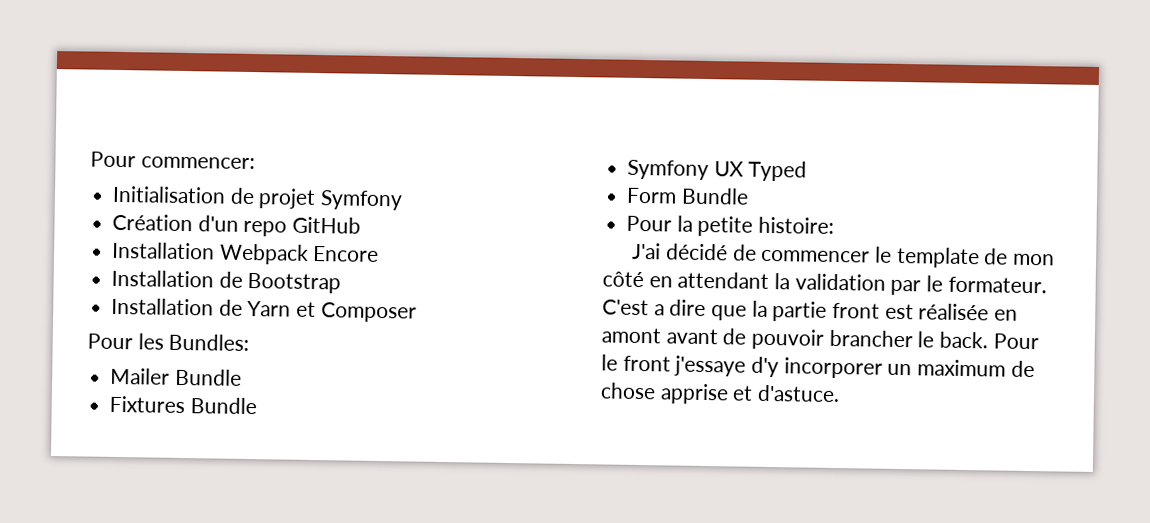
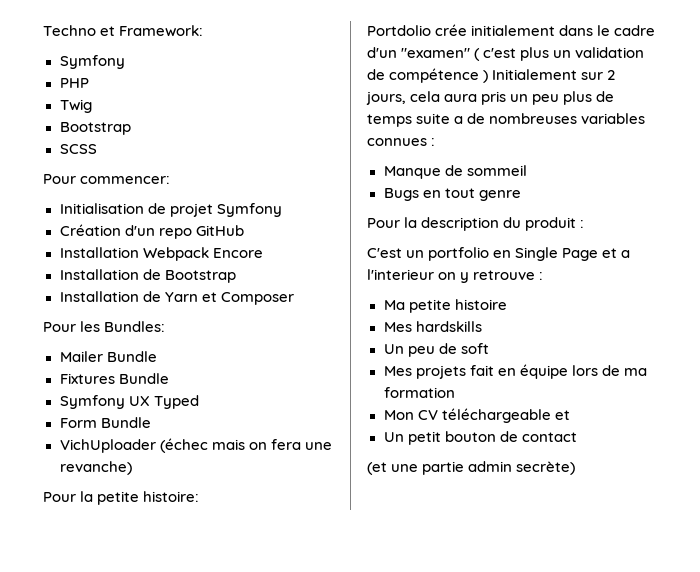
(90, 159) none -> [43,25,204,37] [59,55,125,69] [59,78,89,88] [59,99,92,113] [59,122,131,135] [59,144,97,154] Techno et Framework: // Symfony // PHP // Twig // Bootstrap // SCSS //
[626,215,835,237] [632,242,1056,269] [602,271,1047,296] [602,299,1019,322] [601,327,1039,350] [601,354,1035,379] [600,382,841,405] Pour la petite histoire: // J'ai décidé de commencer le template de mon côté en attendant la validation par le formateur. C'est a dire que la partie front est réalisée en amont avant de pouvoir brancher le back. Pour le front j'essaye d'y incorporer un maximum de chose apprise et d'astuce. -> [59,438,332,453] [59,461,132,475] [43,491,200,505] [367,24,656,36] [367,47,645,61] [367,68,616,83] [366,91,615,105] [367,113,646,127] [367,138,436,146] [383,165,527,179] [383,188,521,201] [367,217,585,231] [367,247,631,261] [367,269,544,283] [383,299,507,313] [383,321,482,332] [383,343,489,357] [383,364,647,379] [383,387,455,398] [383,408,570,423] [383,431,577,445] [367,461,576,475] VichUploader (échec mais on fera une revanche) // Pour la petite histoire: // Portdolio crée initialement dans le cadre d'un "examen" ( c'est plus un validation de compétence ) Initialement sur 2 jours, cela aura pris un peu plus de temps suite a de nombreuses variables connues : // Manque de sommeil // Bugs en tout genre // Pour la description du produit : // C'est un portfolio en Single Page et a l'interieur on y retrouve : // Ma petite histoire // Mes hardskills // Un peu de soft // Mes projets fait en équipe lors de ma formation // Mon CV téléchargeable et // Un petit bouton de contact // (et une partie admin secrète)

